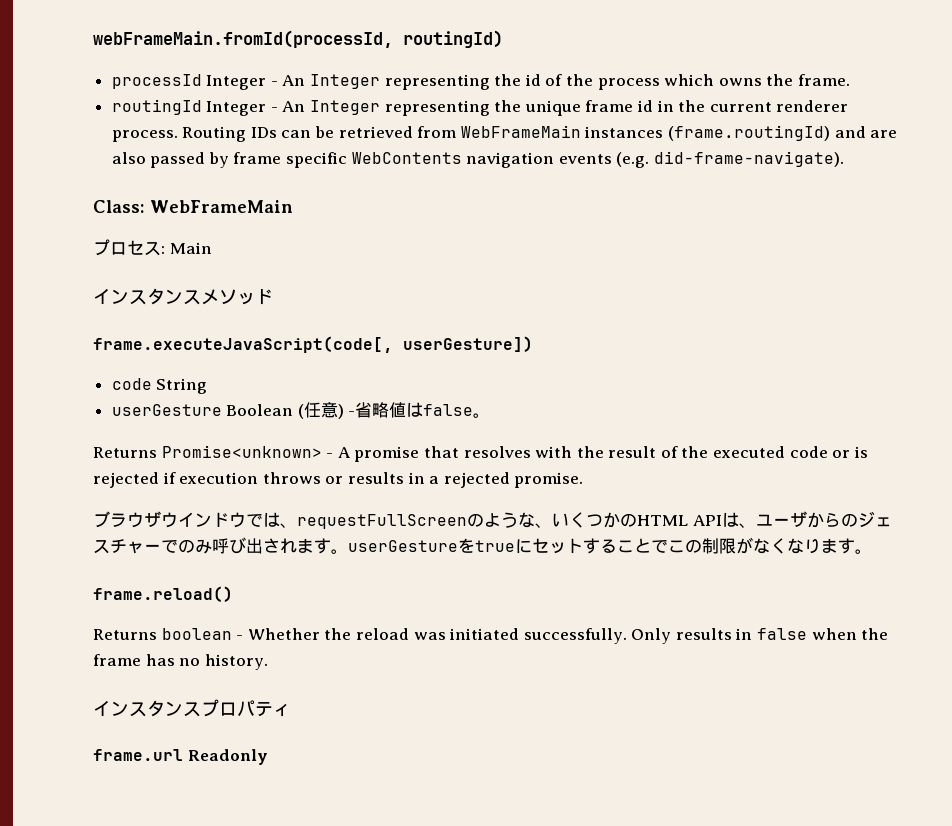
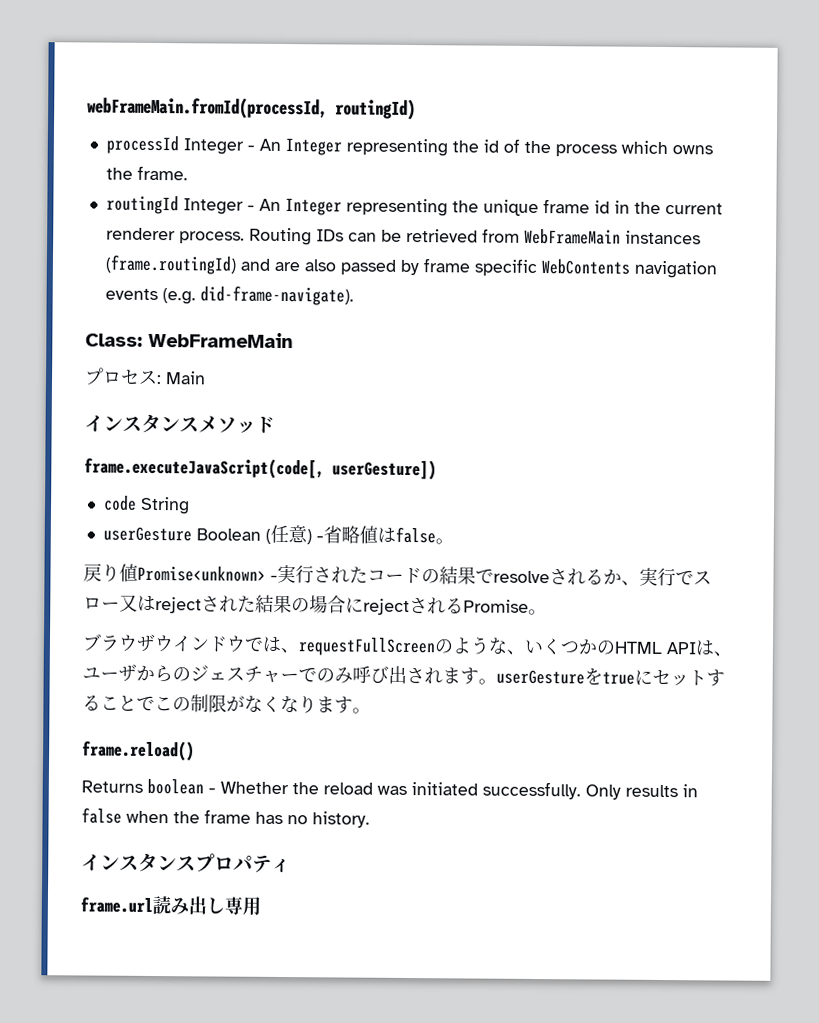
[93,447,157,458] Returns -> [83,563,138,582] 戻り値
[337,446,868,462] [93,472,584,488] A promise that resolves with the result of the executed code or is rejected if execution throws or results in a rejected promise. -> [277,564,712,587] [83,594,547,616] 実行されたコードの結果でresolveされるか、実行でスロー又はrejectされた結果の場合にrejectされるPromise。
[187,749,268,765] Readonly -> [152,895,261,916] 読み出し専用

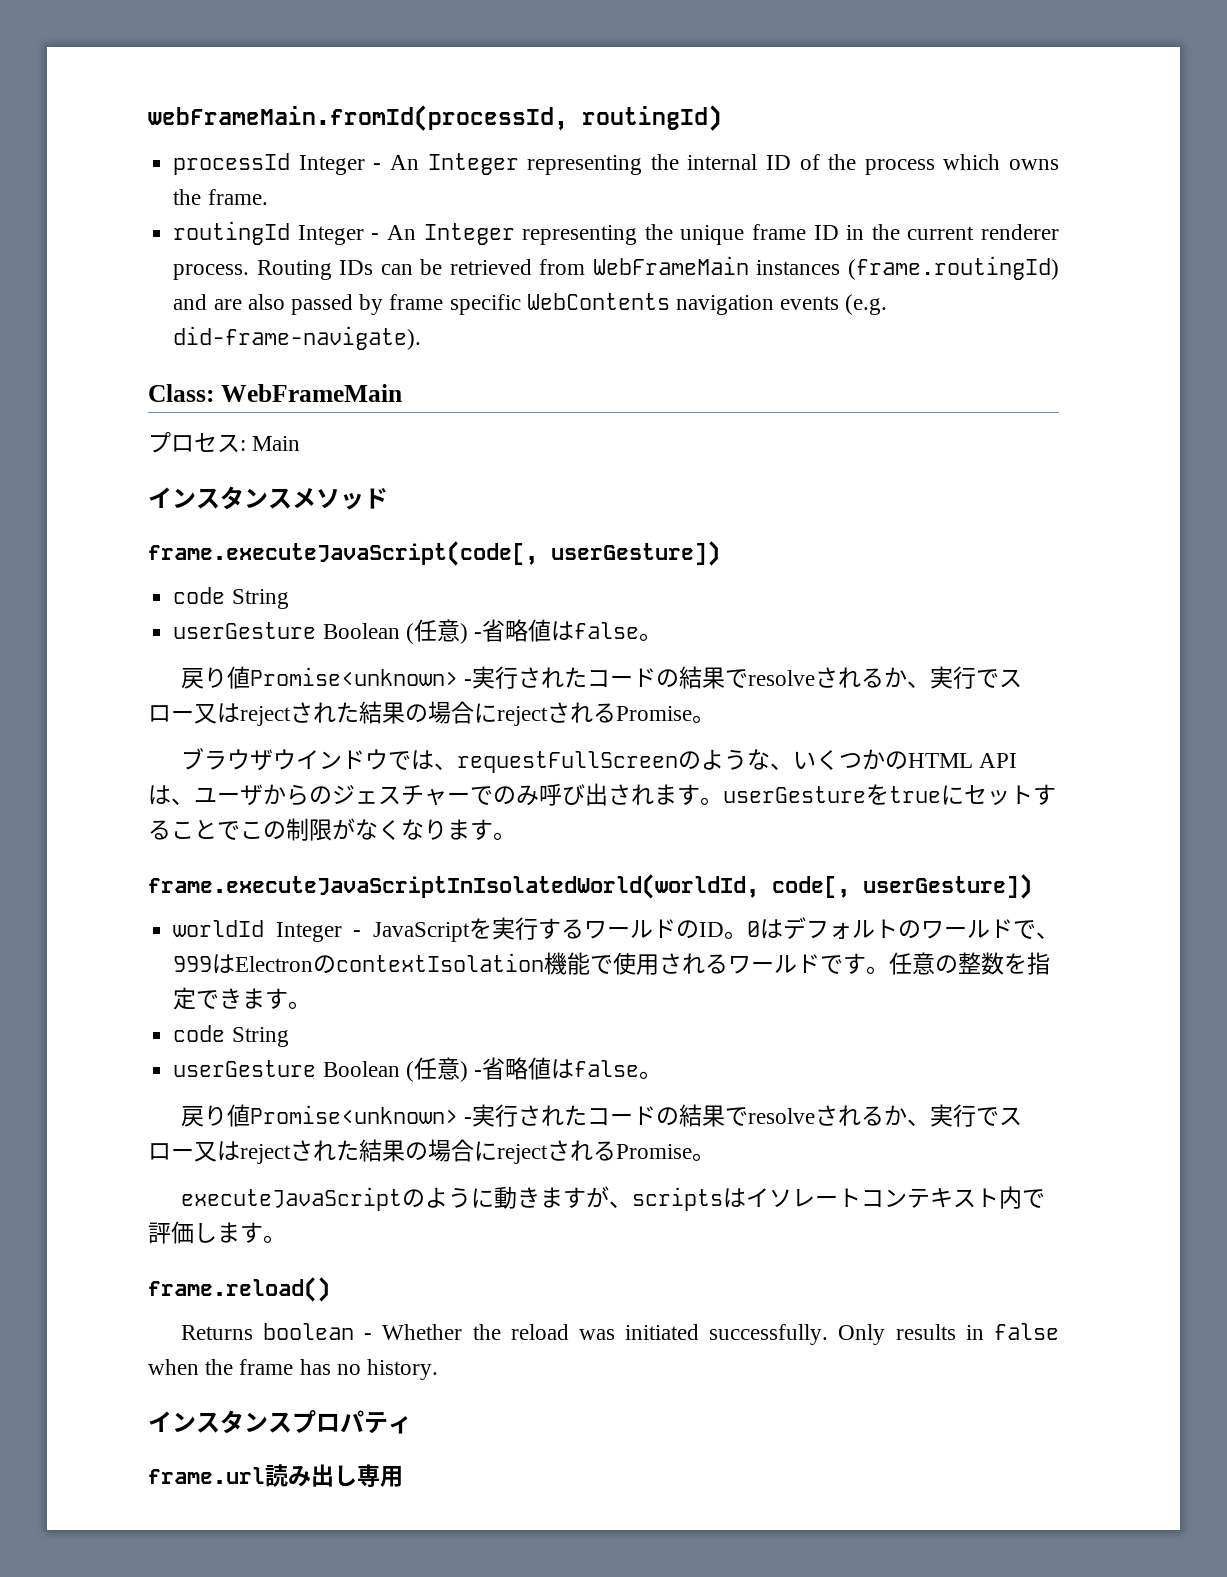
[482,139,499,153] id -> [687,154,792,170] internal ID
[593,200,610,214] id -> [813,225,839,240] ID
(371, 710) none -> [148,874,1032,899] [173,917,1059,942] [173,952,1051,975] [173,987,312,1010] [173,1025,289,1047] [173,1057,662,1082] [180,1104,1023,1127] [148,1139,715,1164] [180,1186,1045,1211] [148,1221,286,1244] // frame.executeJavaScriptInIsolatedWorld(worldId, code[, userGesture]) // worldId Integer - JavaScriptを実行するワールドのID。0はデフォルトのワールドで、999はElectronのcontextIsolation機能で使用されるワールドです。任意の整数を指定できます。 // code String // userGesture Boolean (任意) -省略値はfalse。 // 戻り値Promise<unknown> -実行されたコードの結果でresolveされるか、実行でスロー又はrejectされた結果の場合にrejectされるPromise。 // executeJavaScriptのように動きますが、scriptsはイソレートコンテキスト内で評価します。

